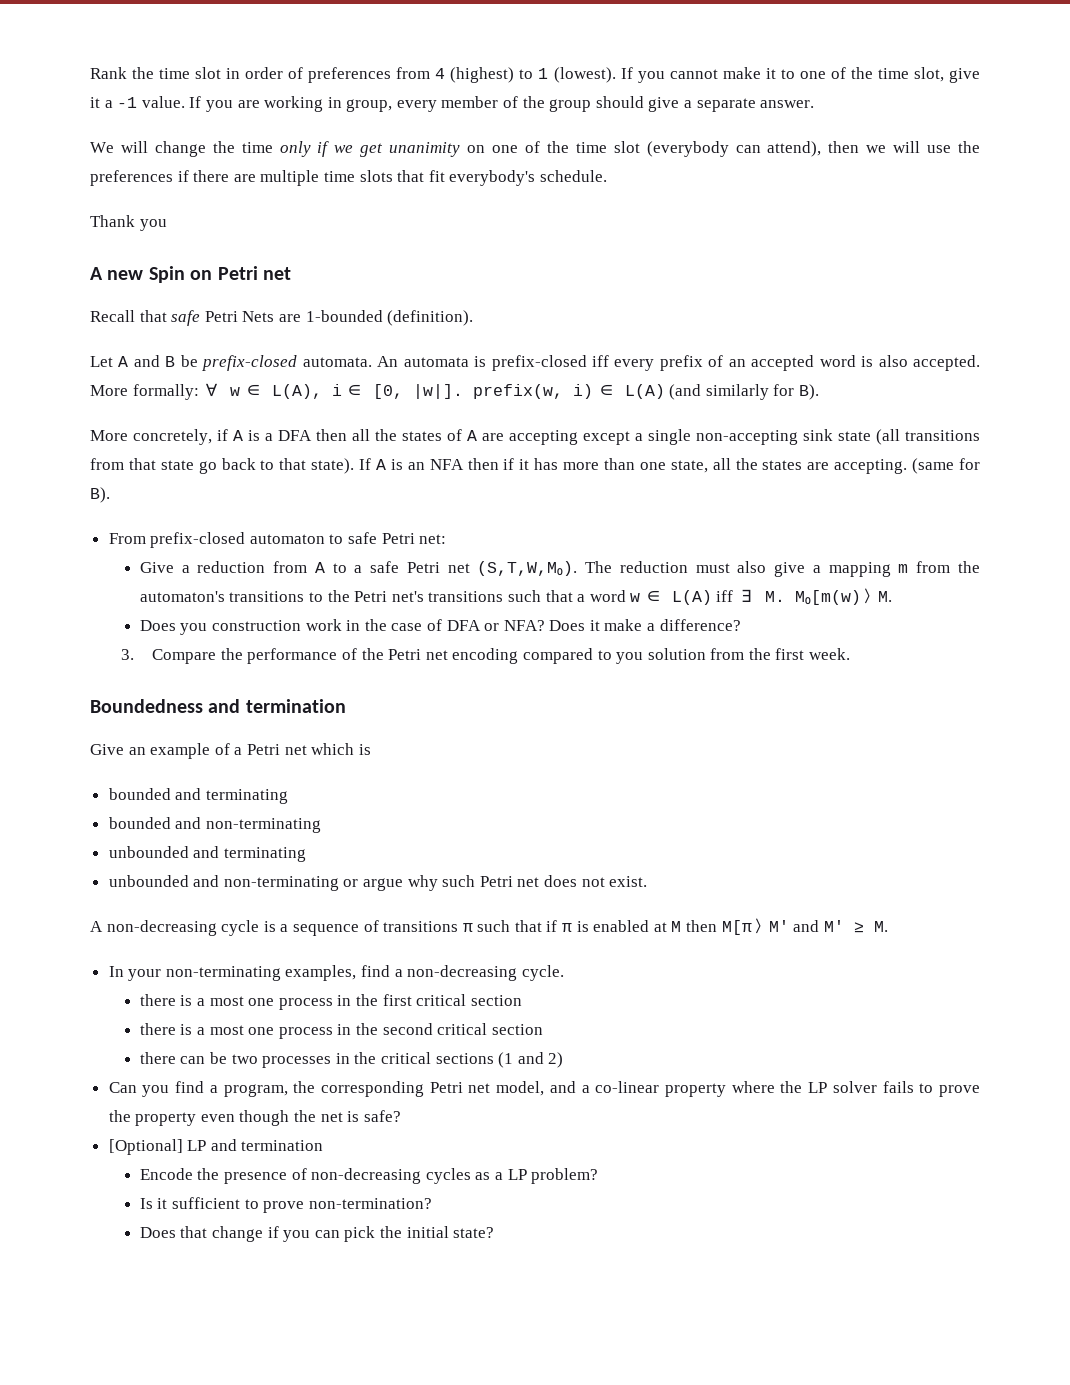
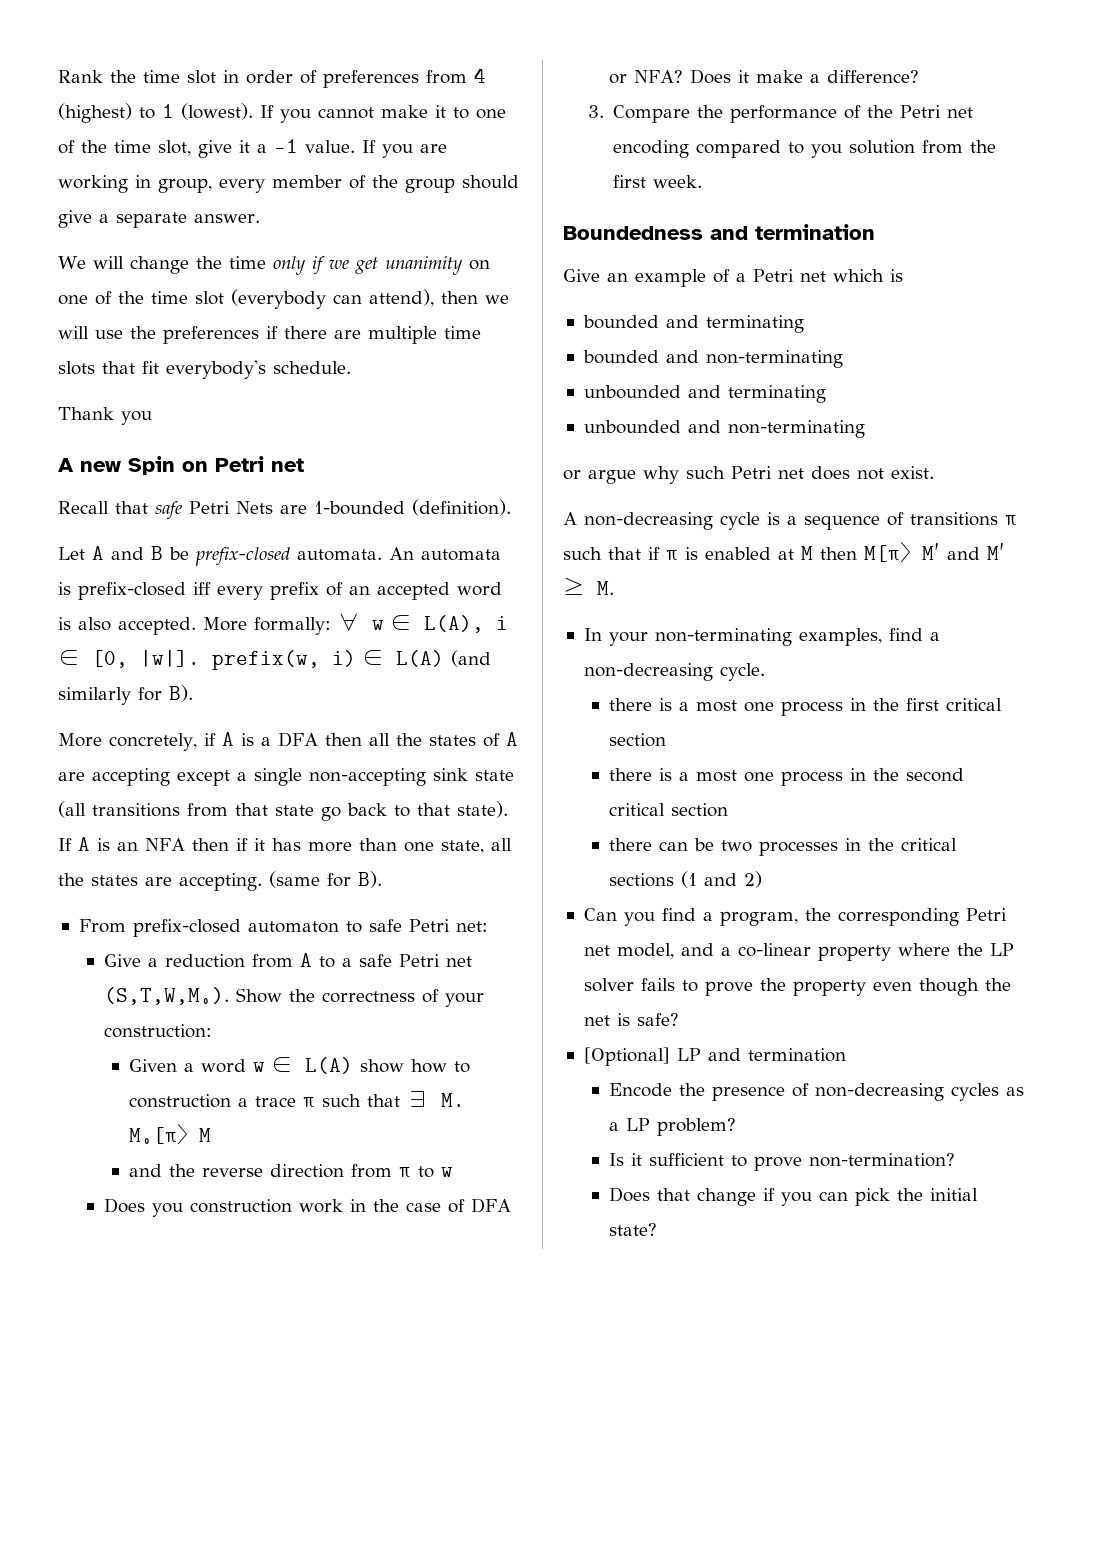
[585,561,980,577] [139,590,573,602] The reduction must also give a mapping m from the automaton's transitions to the Petri net's transitions such that -> [235,988,484,1007] [103,1024,212,1038] [128,1059,177,1072] Show the correctness of your construction: // Given
[716,588,892,605] iff ∃ M. M₀[m(w)〉M. -> [359,1059,470,1073] [128,1091,465,1108] [128,1124,211,1145] [128,1164,453,1178] show how to construction a trace π such that ∃ M. M₀[π〉M // and the reverse direction from π to w
(339, 883) none -> (865, 429) //

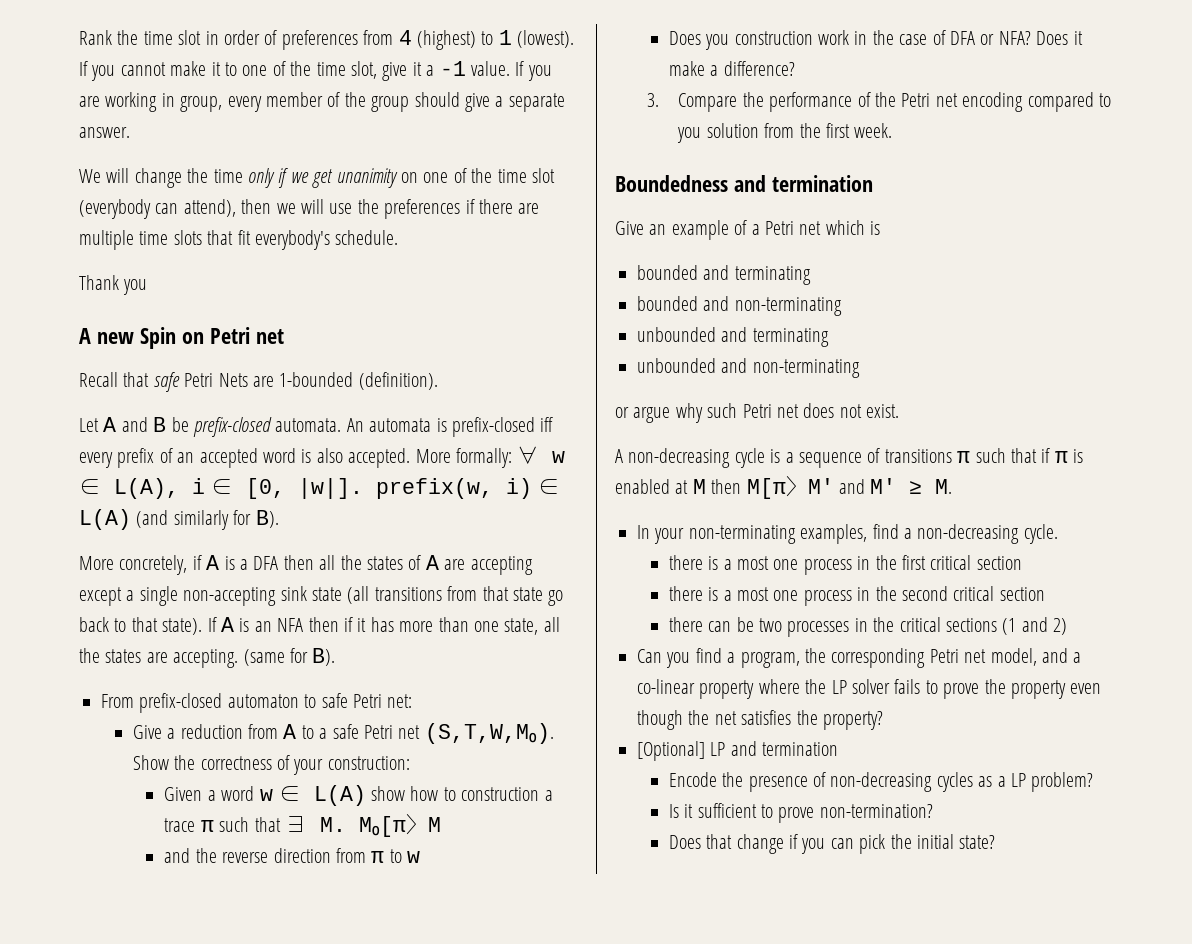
[616,1013,679,1026] is safe? -> [741,710,883,730] satisfies the property?

